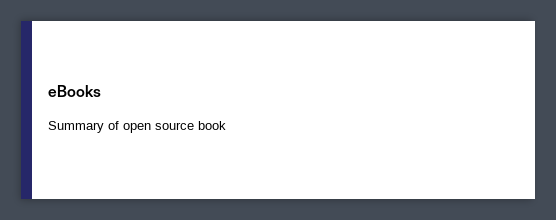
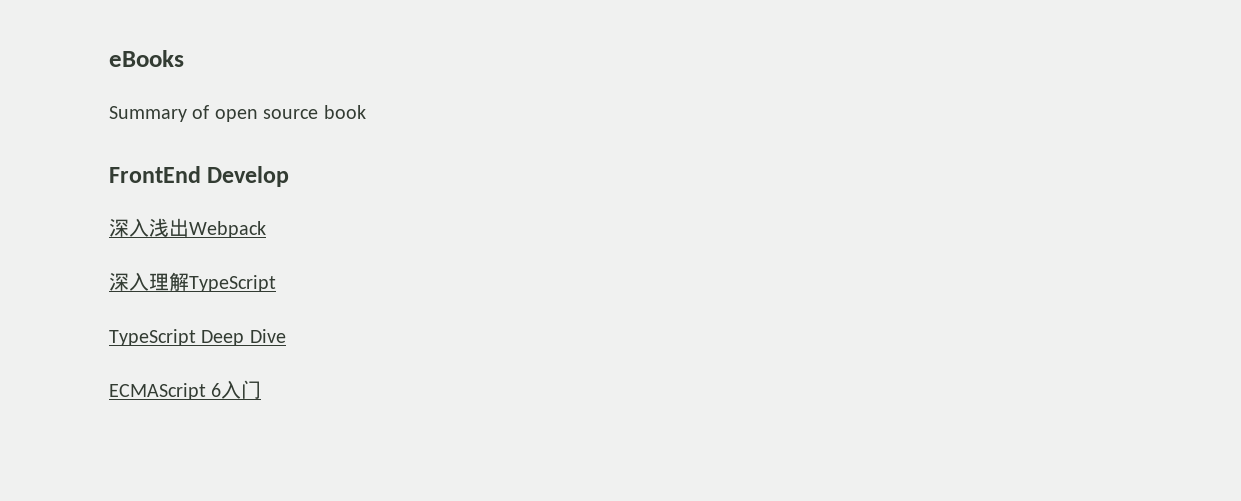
(226, 125) none -> [109,166,290,187] [109,218,266,238] [109,272,276,292] [109,329,286,346] [109,380,262,400] // FrontEnd Develop // 深入浅出Webpack // 深入理解TypeScript // TypeScript Deep Dive // ECMAScript 6入门

